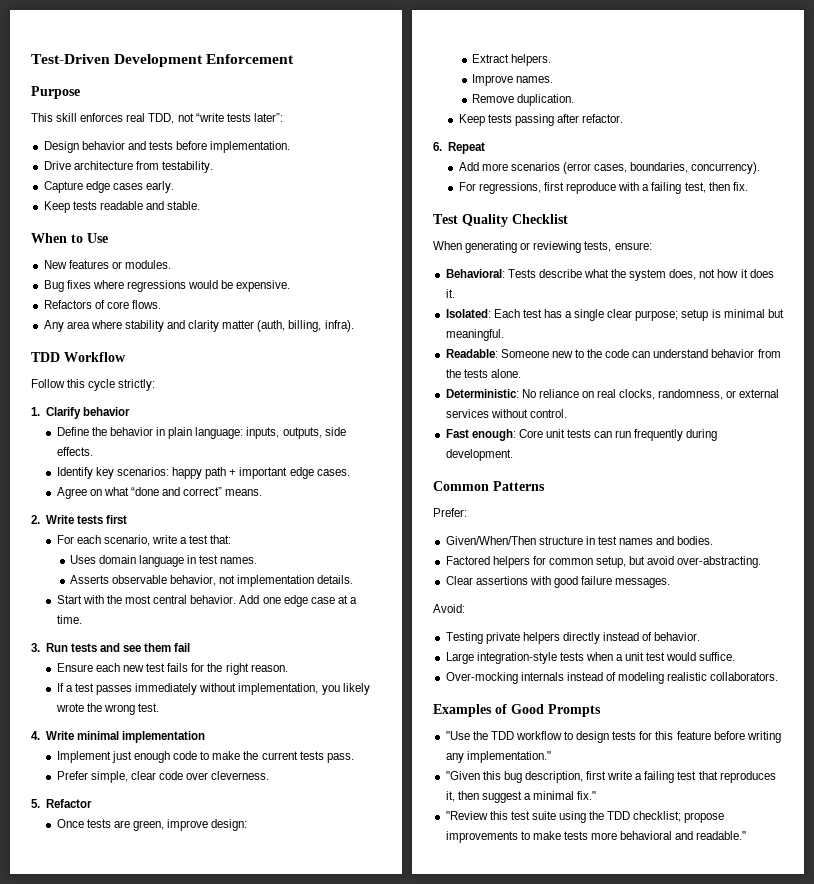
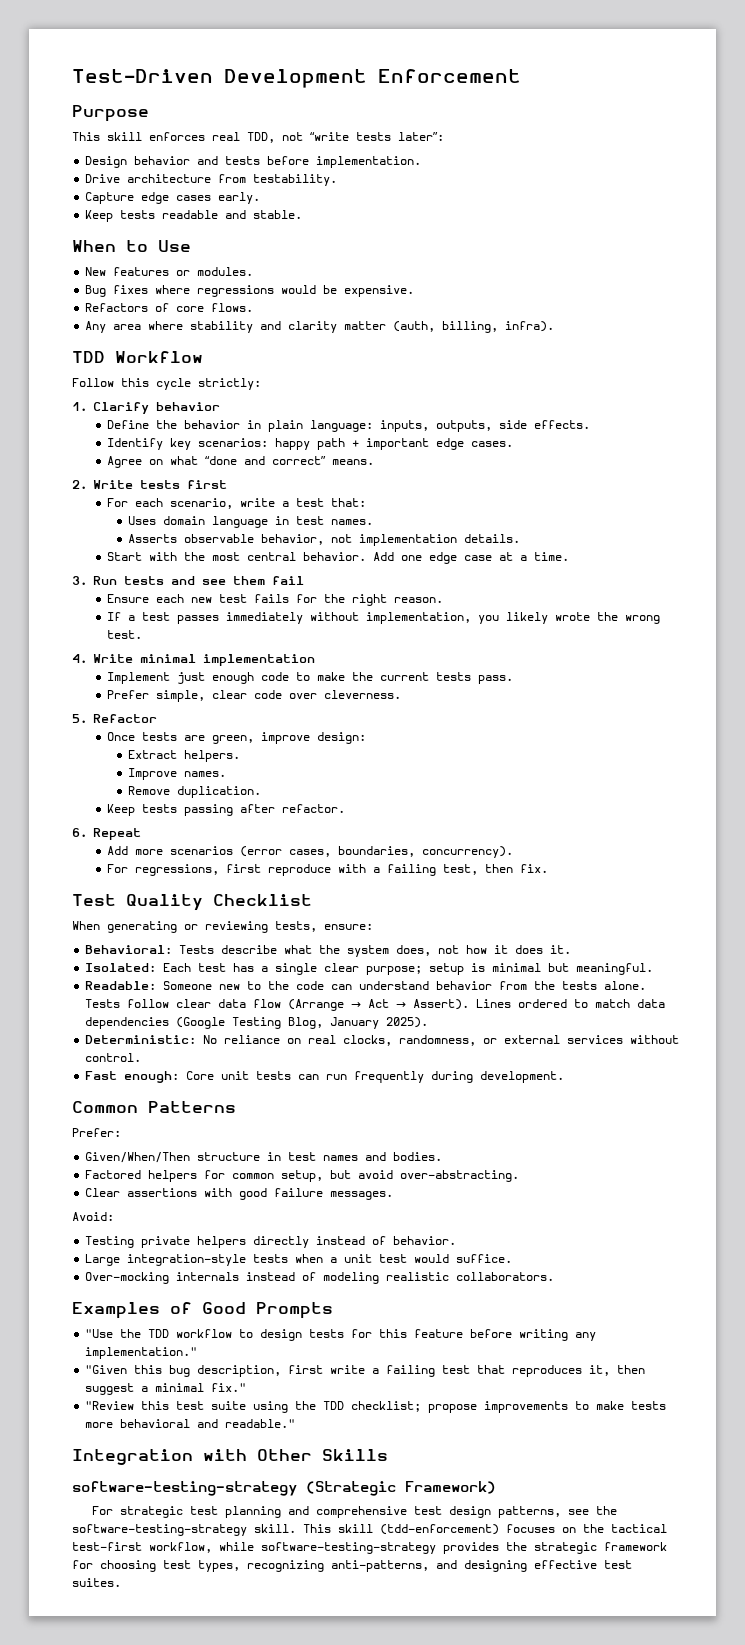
(521, 373) none -> [85,999,666,1011] [85,1017,429,1029] Tests follow clear data flow (Arrange → Act → Assert). Lines ordered to match data dependencies (Google Testing Blog, January 2025).
(747, 835) none -> [72,1449,388,1465] [72,1481,496,1496] [92,1506,618,1518] [72,1524,667,1536] [72,1542,667,1554] [72,1560,632,1572] [72,1578,121,1587] // Integration with Other Skills // software-testing-strategy (Strategic Framework) // For strategic test planning and comprehensive test design patterns, see the software-testing-strategy skill. This skill (tdd-enforcement) focuses on the tactical test-first workflow, while software-testing-strategy provides the strategic framework for choosing test types, recognizing anti-patterns, and designing effective test suites.

